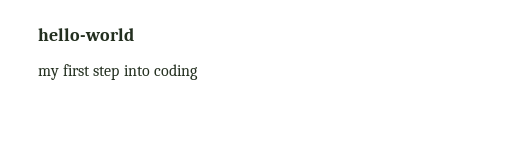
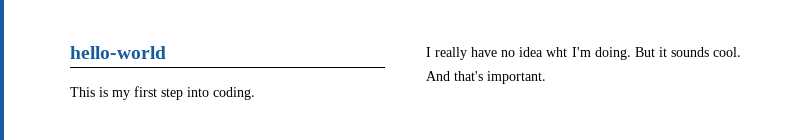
(134, 34) none -> [70,87,108,97] This is
[153,64,198,80] coding -> [213,87,255,100] [426,47,741,60] [426,71,546,84] coding. // I really have no idea wht I'm doing. But it sounds cool. And that's important.

